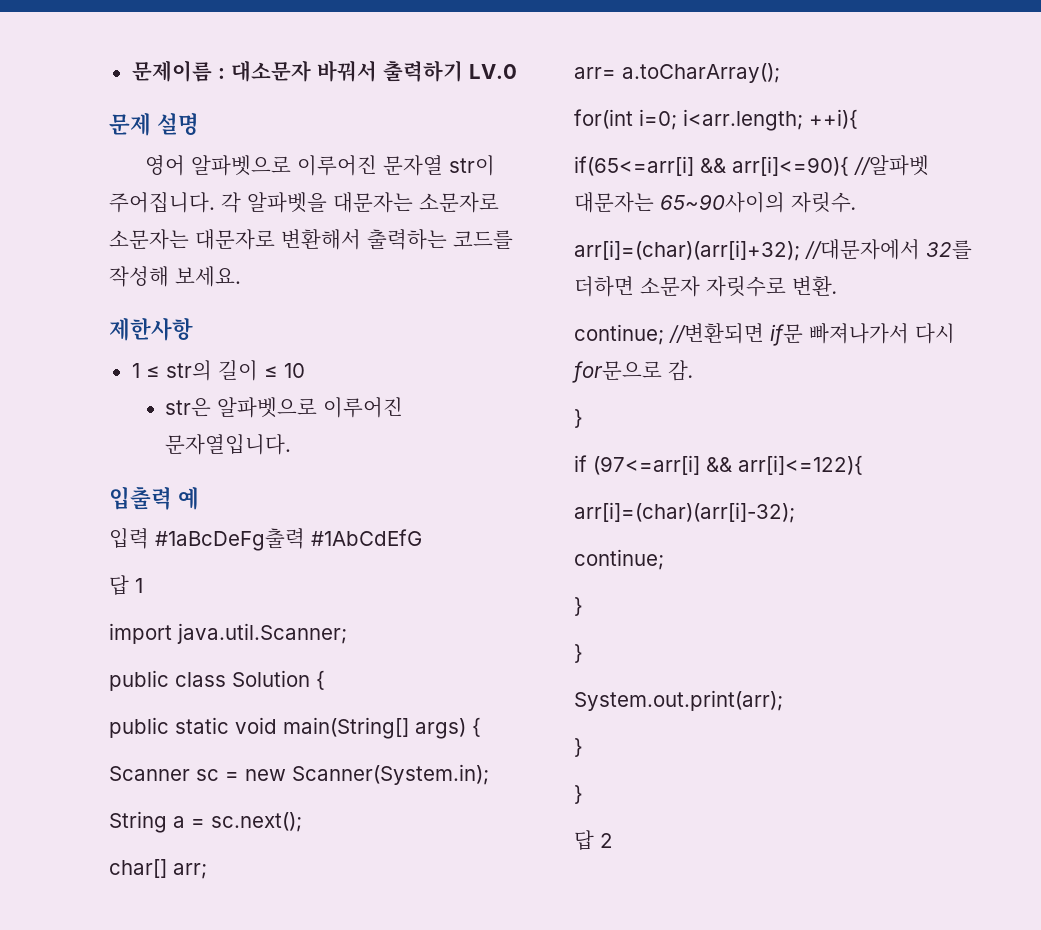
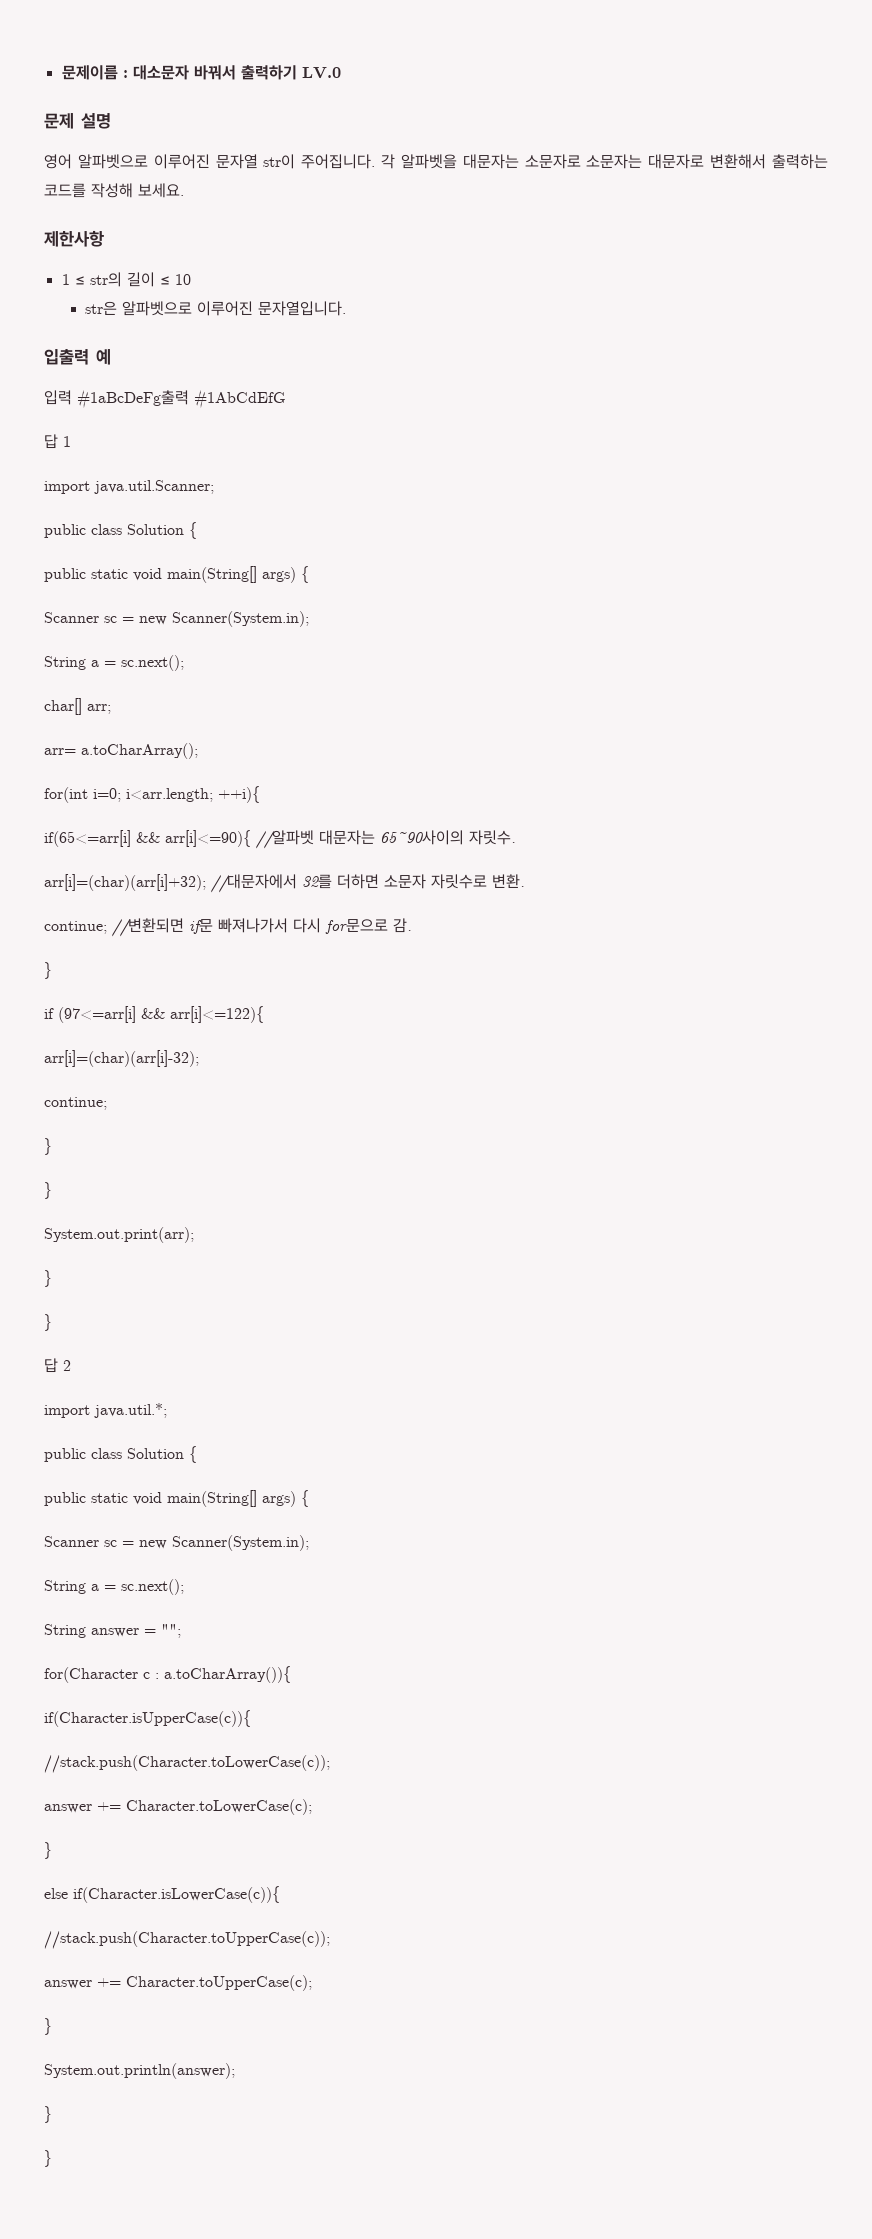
(613, 840) none -> [44,1403,167,1418] [44,1446,197,1463] [44,1490,309,1507] [44,1535,309,1551] [44,1579,184,1595] [44,1624,181,1638] [44,1666,291,1683] [44,1710,251,1727] [44,1755,330,1773] [44,1799,312,1815] [44,1842,52,1859] [44,1886,280,1903] [44,1931,330,1949] [44,1975,312,1991] [44,2018,52,2035] [44,2063,235,2079] [44,2106,52,2123] [44,2150,52,2167] // import java.util.*; // public class Solution { // public static void main(String[] args) { // Scanner sc = new Scanner(System.in); // String a = sc.next(); // String answer = ""; // for(Character c : a.toCharArray()){ // if(Character.isUpperCase(c)){ // //stack.push(Character.toLowerCase(c)); // answer += Character.toLowerCase(c); // } // else if(Character.isLowerCase(c)){ // //stack.push(Character.toUpperCase(c)); // answer += Character.toUpperCase(c); // } // System.out.println(answer); // } // }

